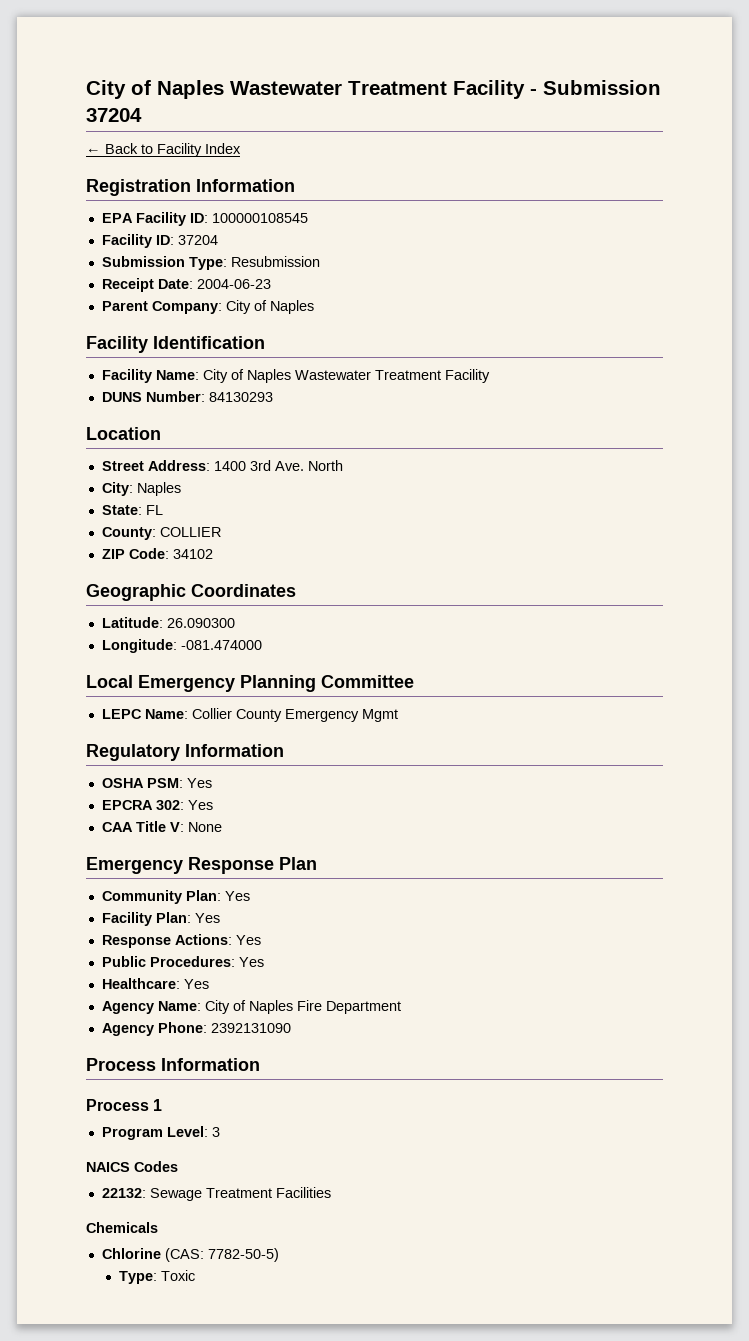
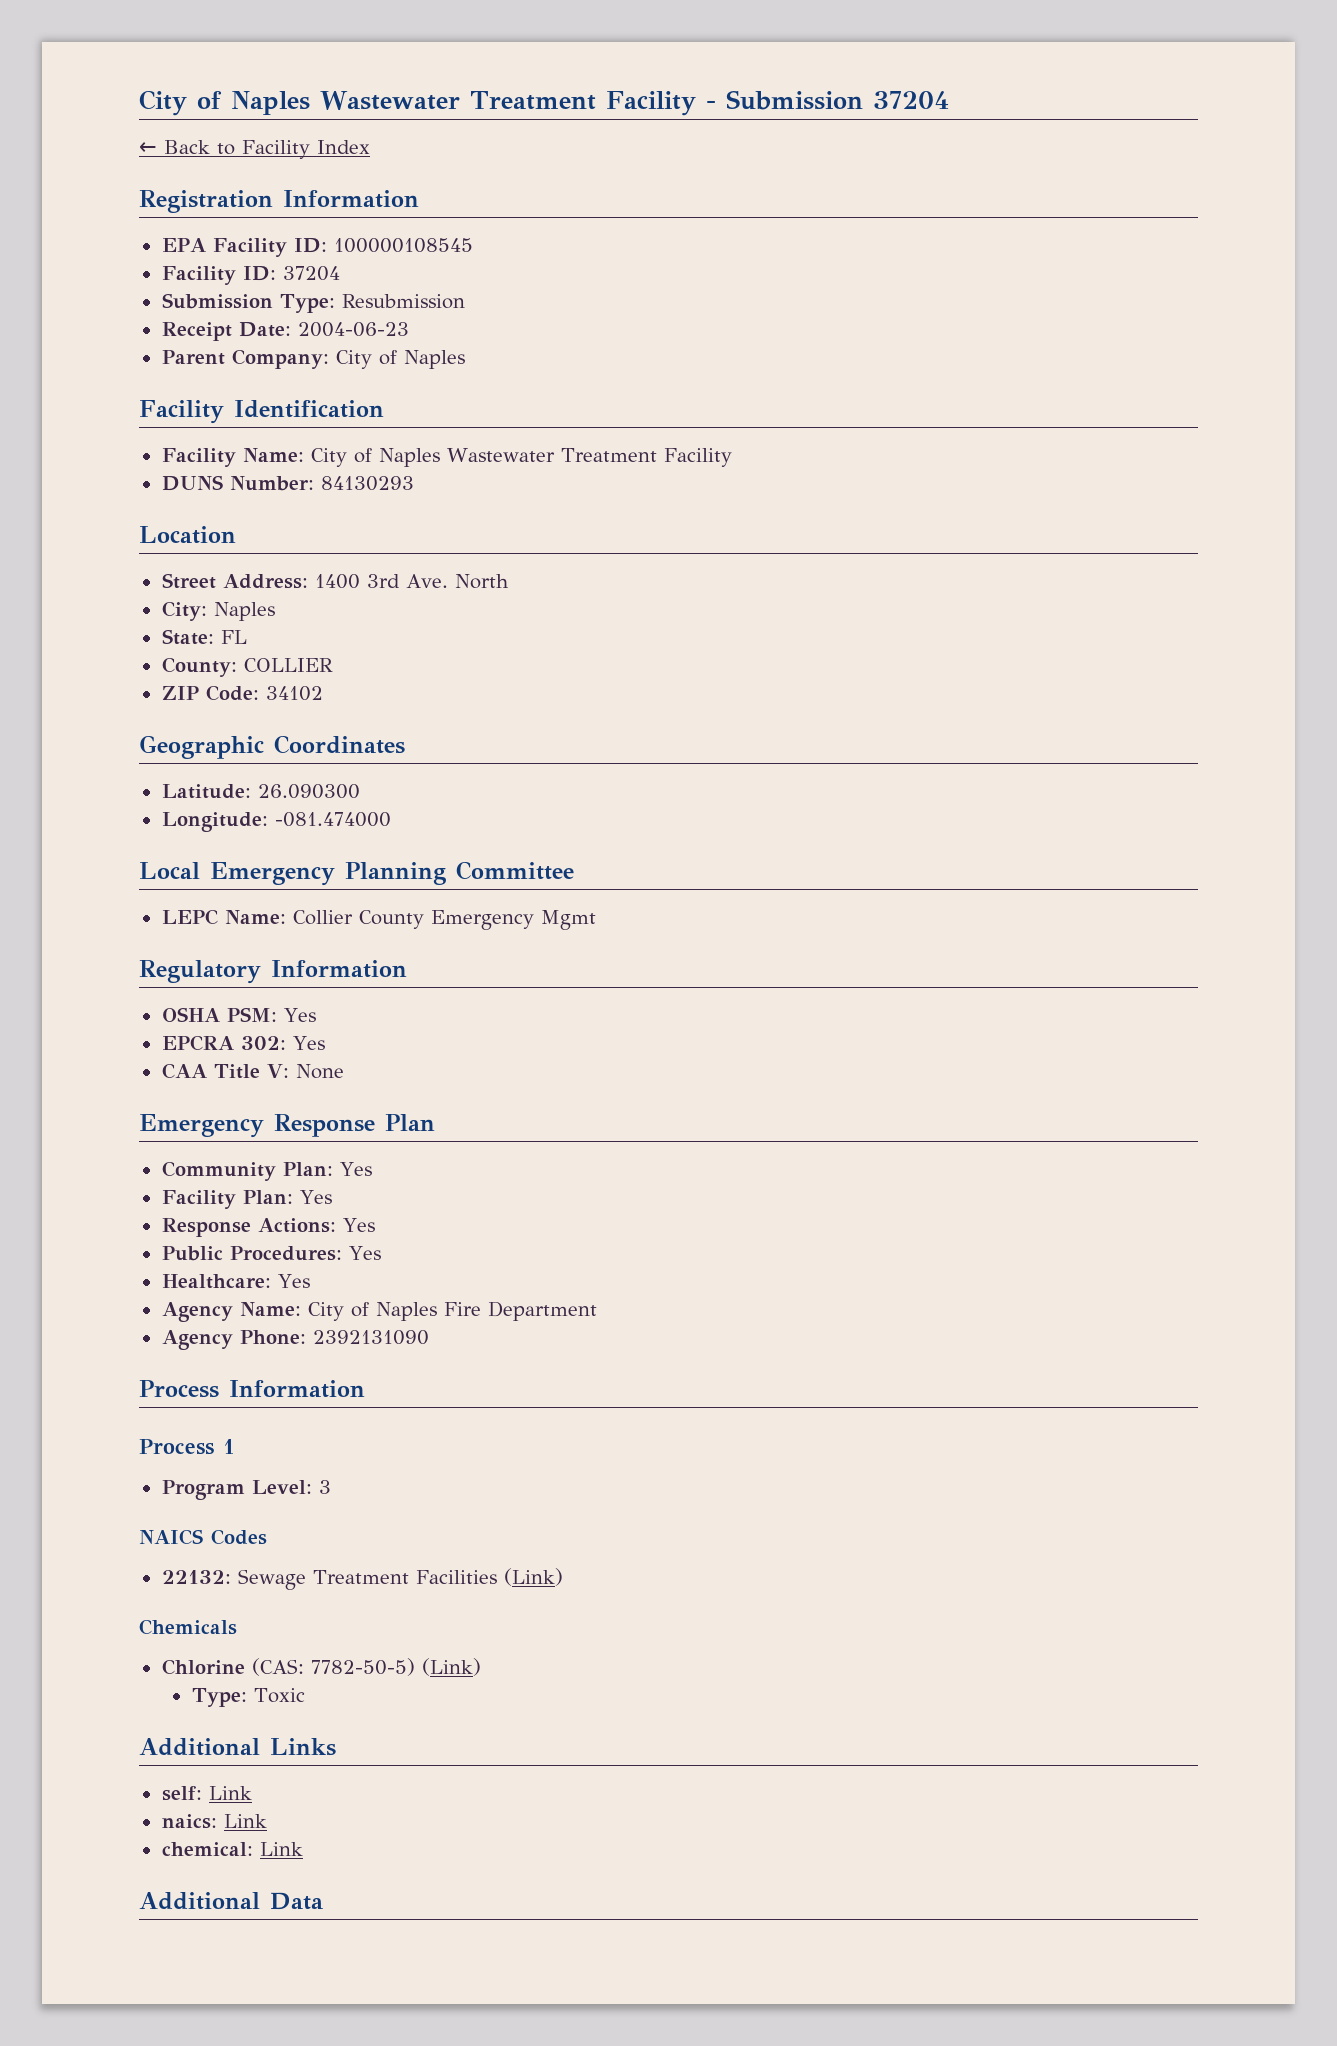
(331, 1192) none -> [503,1568,563,1586] (Link)
(279, 1255) none -> [421,1658,481,1676] (Link)
(196, 1275) none -> [139,1738,336,1756] [161,1786,252,1801] [161,1814,267,1829] [161,1842,303,1856] [139,1892,323,1910] // Additional Links // self: Link // naics: Link // chemical: Link // Additional Data

